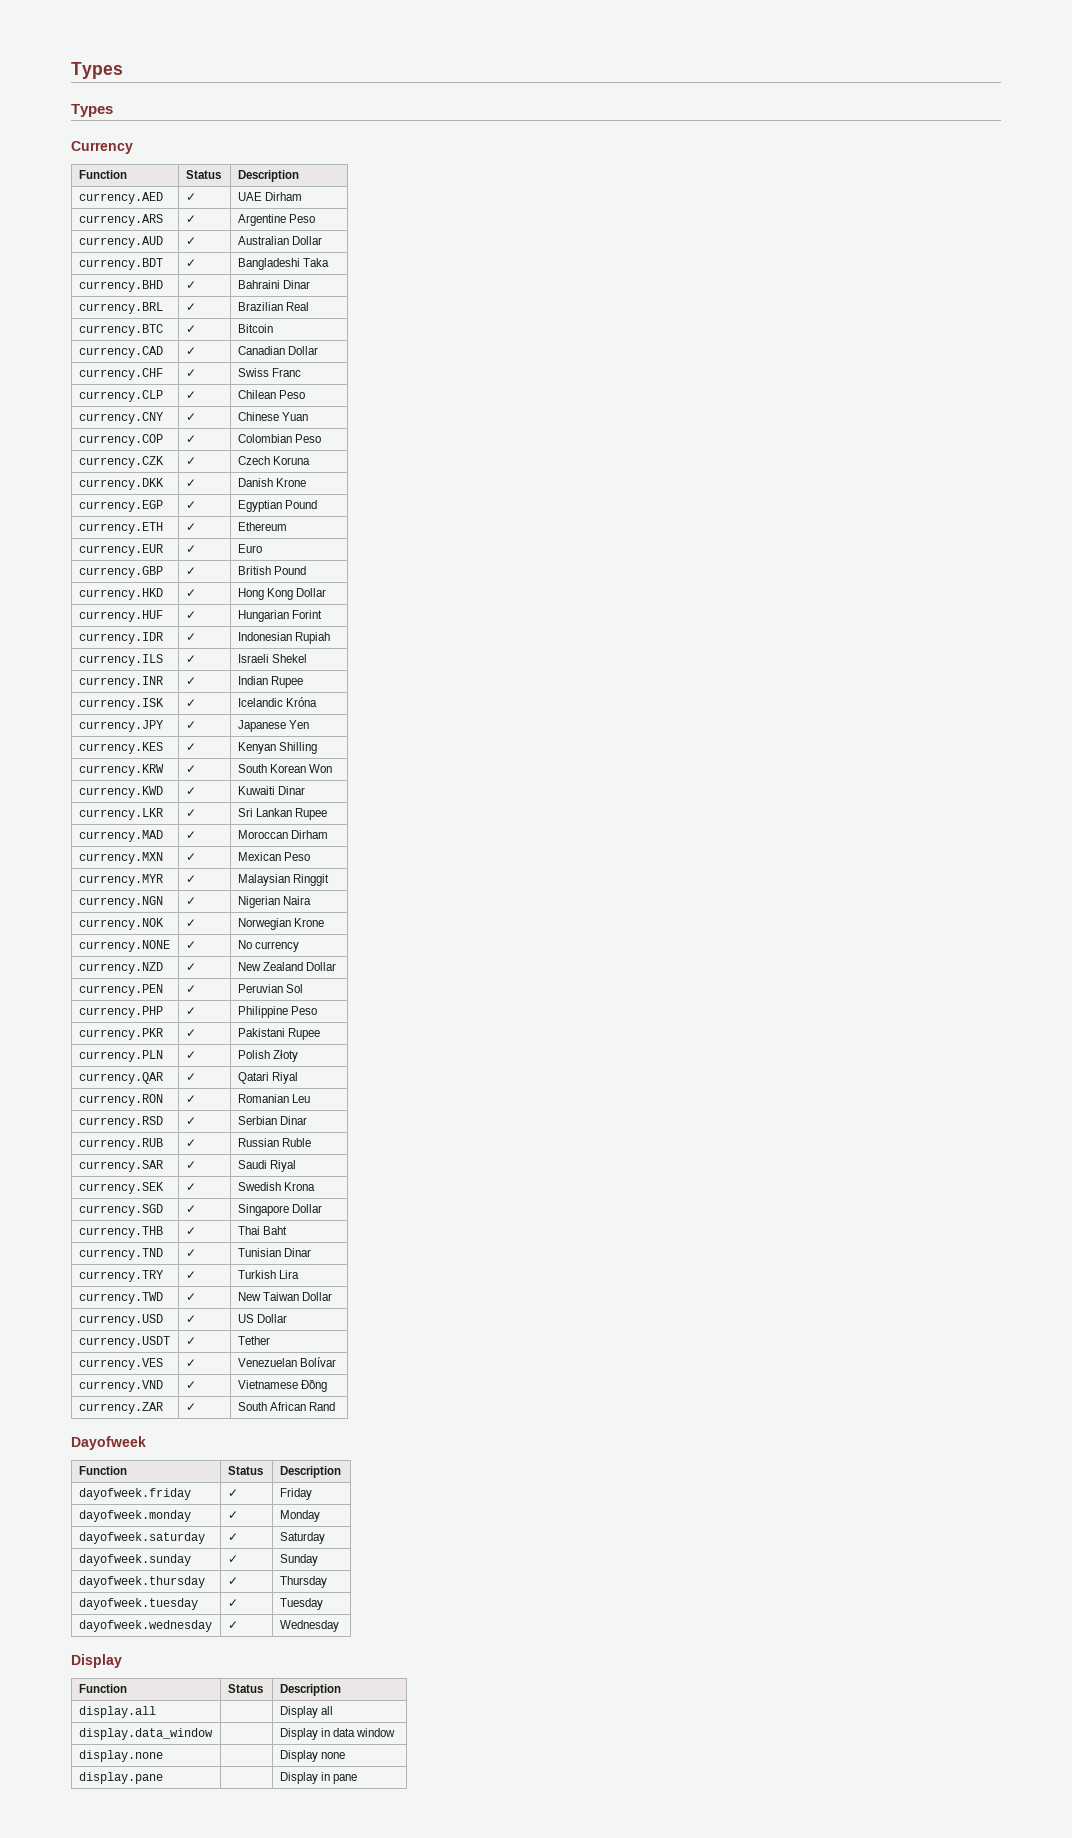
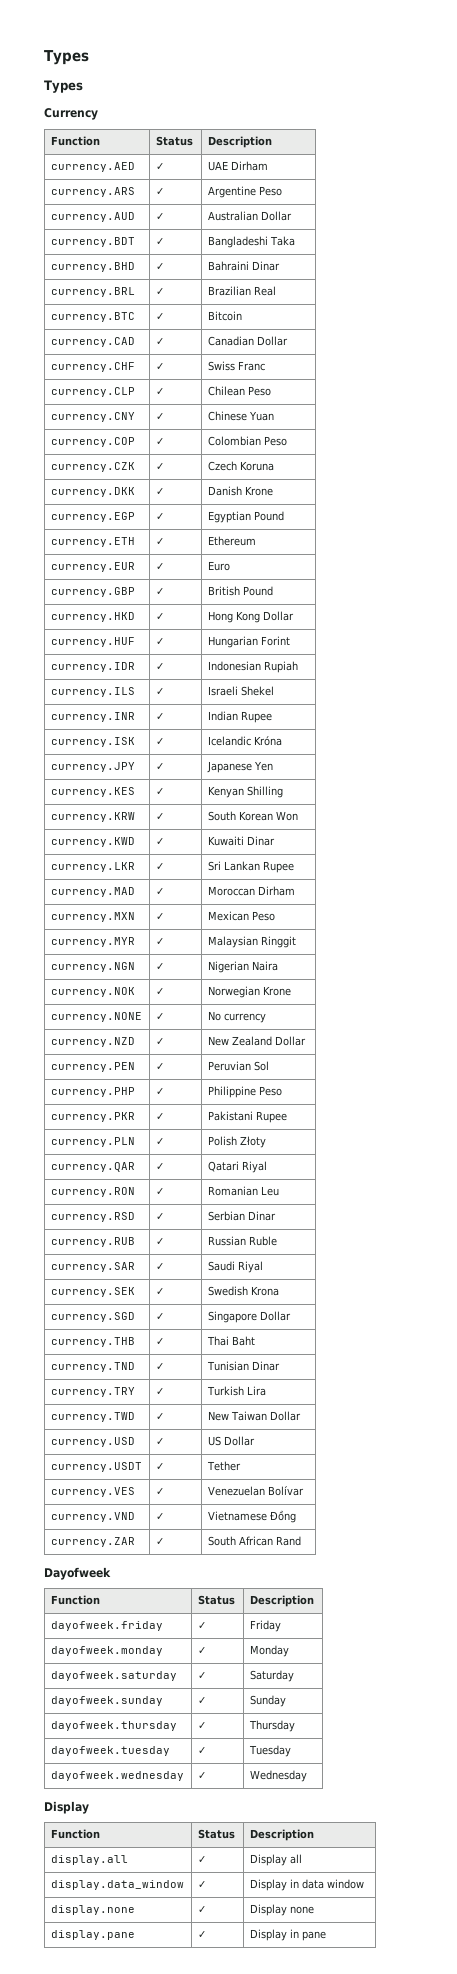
(156, 1712) none -> [197,1856,206,1863] ✓
(213, 1734) none -> [197,1881,206,1888] ✓
(163, 1756) none -> [197,1906,206,1913] ✓
(163, 1778) none -> [197,1931,206,1938] ✓

